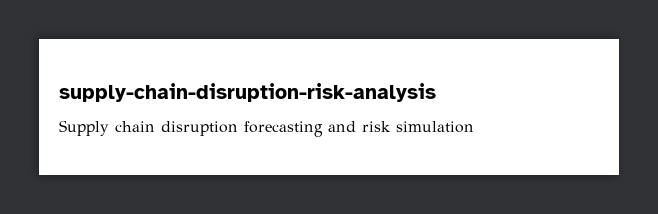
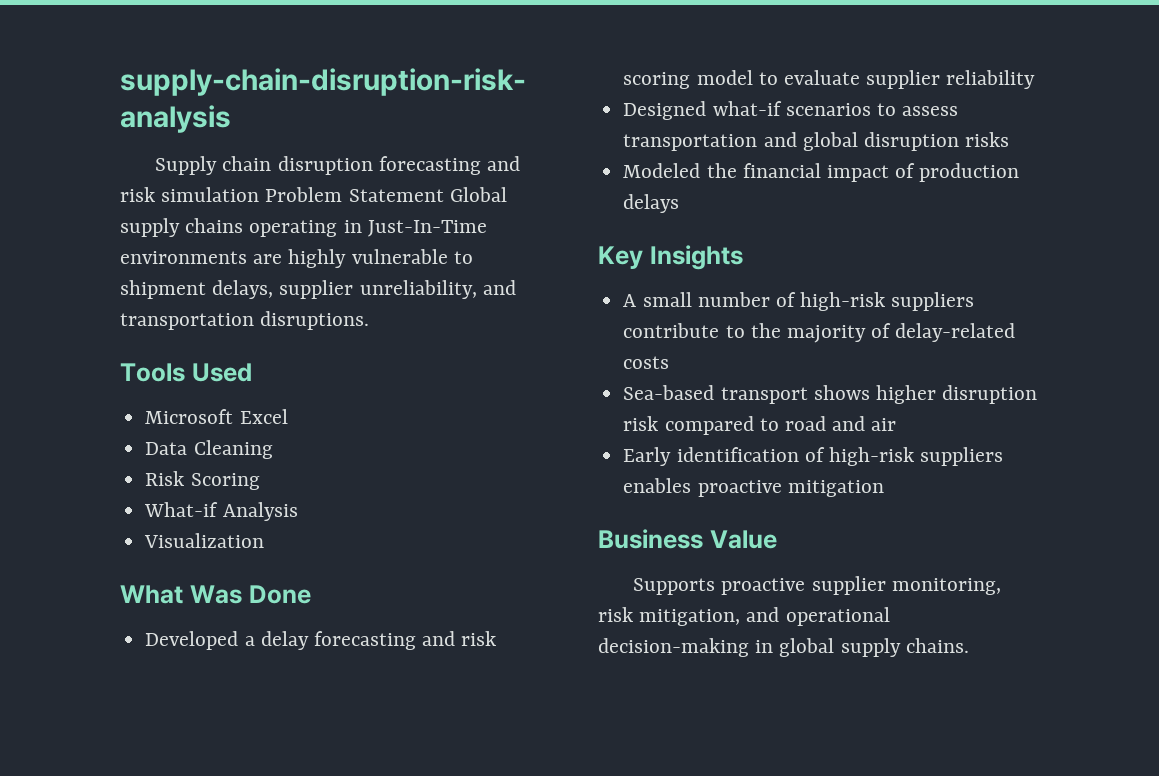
(474, 127) none -> [265,187,507,202] [120,218,487,237] [120,249,473,268] [120,280,516,299] [120,311,370,330] [120,363,252,382] [145,409,288,424] [145,440,273,459] [145,471,260,490] [144,502,298,521] [144,533,265,548] [120,585,311,604] [145,631,497,650] [623,70,1036,89] [623,101,959,120] [623,132,1010,151] [623,163,1020,182] [623,194,680,213] [598,245,743,270] [623,292,975,311] [623,323,1016,343] [623,356,670,369] [623,385,1038,404] [623,416,897,435] [623,447,1004,466] [623,478,884,497] [598,529,777,549] [633,576,1001,595] [598,607,890,626] [598,638,969,657] Problem Statement Global supply chains operating in Just-In-Time environments are highly vulnerable to shipment delays, supplier unreliability, and transportation disruptions. // Tools Used // Microsoft Excel // Data Cleaning // Risk Scoring // What-if Analysis // Visualization // What Was Done // Developed a delay forecasting and risk scoring model to evaluate supplier reliability // Designed what-if scenarios to assess transportation and global disruption risks // Modeled the financial impact of production delays // Key Insights // A small number of high-risk suppliers contribute to the majority of delay-related costs // Sea-based transport shows higher disruption risk compared to road and air // Early identification of high-risk suppliers enables proactive mitigation // Business Value // Supports proactive supplier monitoring, risk mitigation, and operational decision-making in global supply chains.

